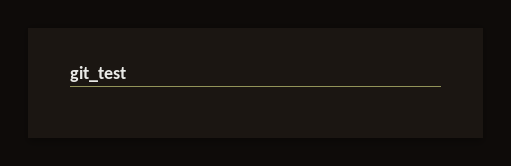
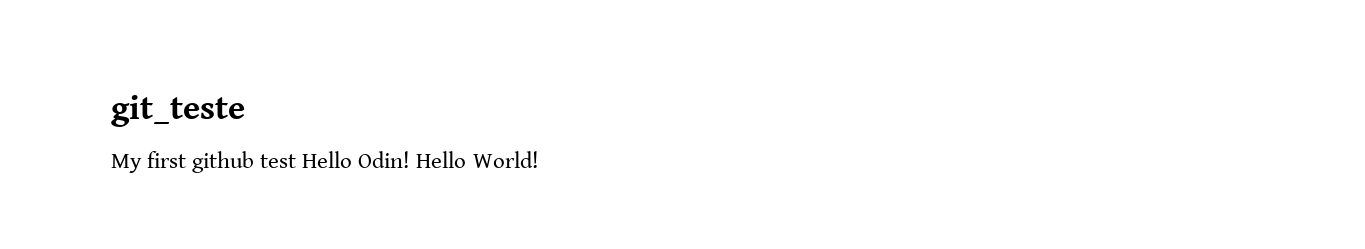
[70,66,126,82] git_test -> [111,95,245,127] [111,151,539,173] git_teste // My first github test Hello Odin! Hello World!

